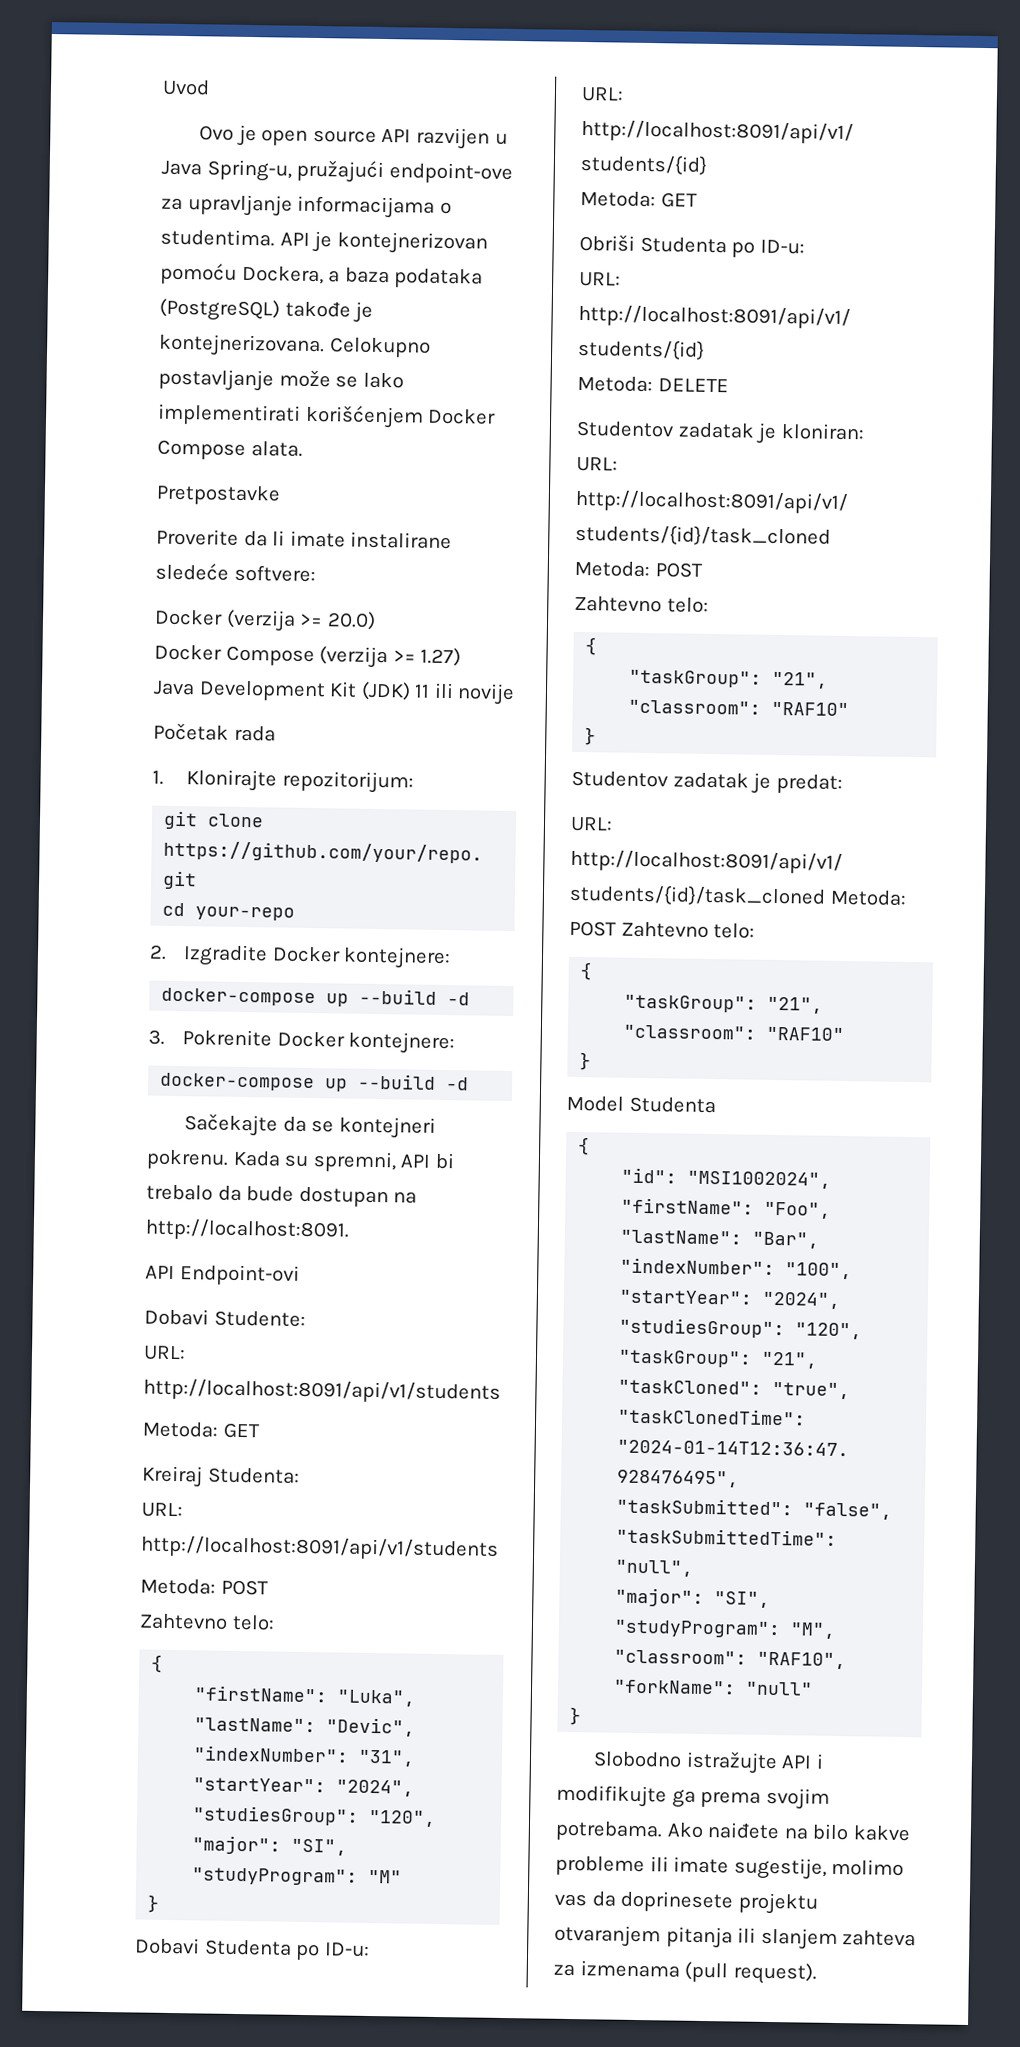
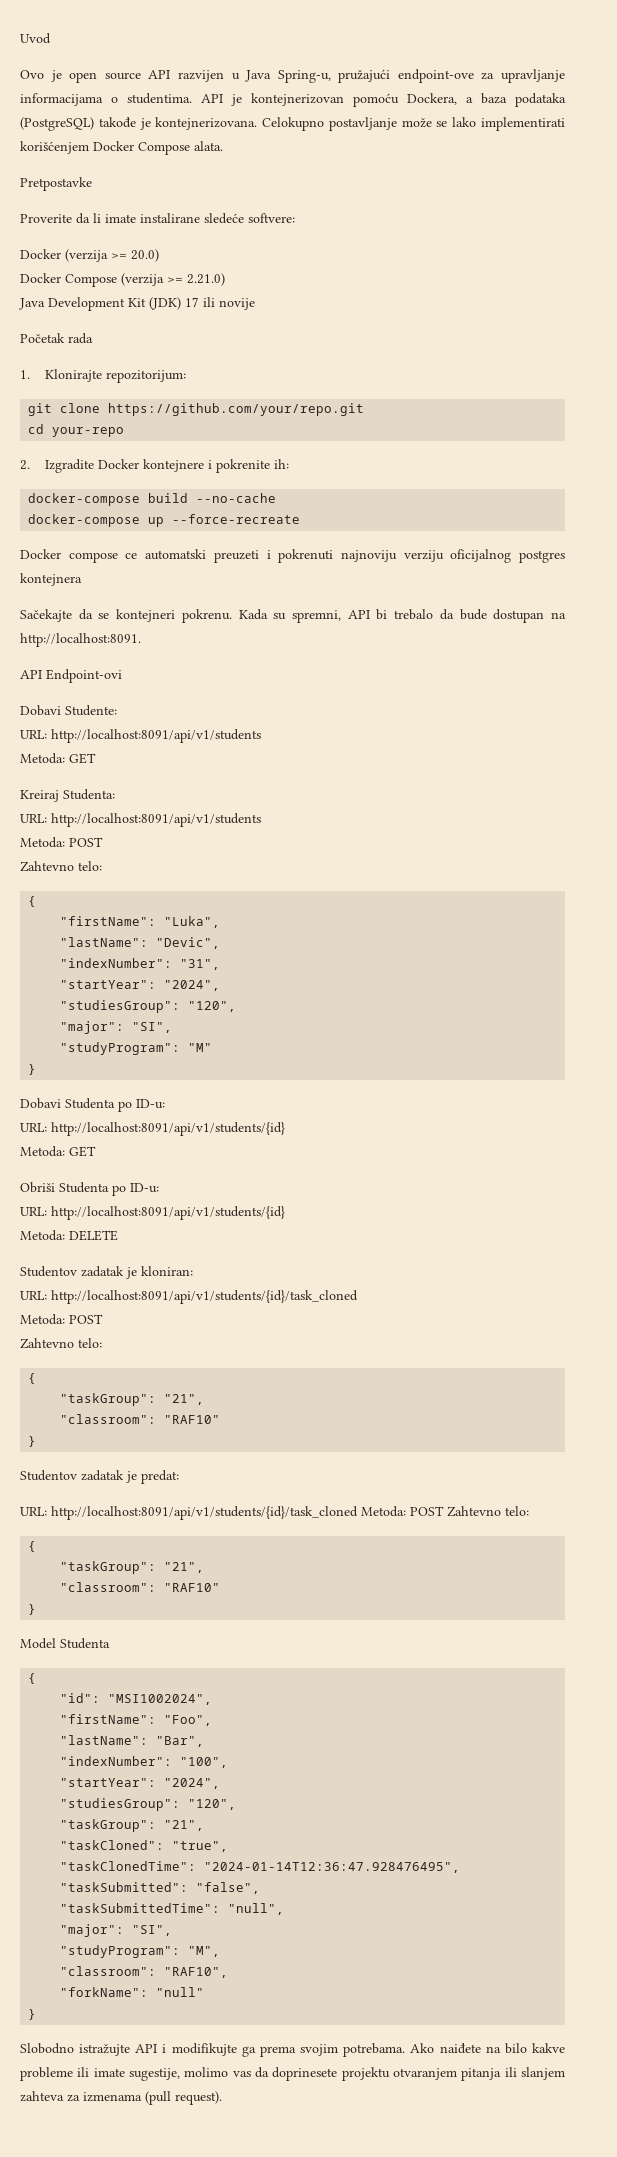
[420,647,462,667] 1.27) -> [187,273,225,286] 2.21.0)
[414,684,431,698] 11 -> [185,297,199,307] 17
[343,946,452,970] [161,987,471,1007] [148,1029,456,1055] [159,1072,470,1092] kontejnere: // docker-compose up --build -d // 3. Pokrenite Docker kontejnere: // docker-compose up --build -d -> [142,459,289,473] [28,493,277,506] [28,514,301,527] [20,549,565,563] [20,573,82,586] kontejnere i pokrenite ih: // docker-compose build --no-cache // docker-compose up --force-recreate // Docker compose ce automatski preuzeti i pokrenuti najnoviju verziju oficijalnog postgres kontejnera

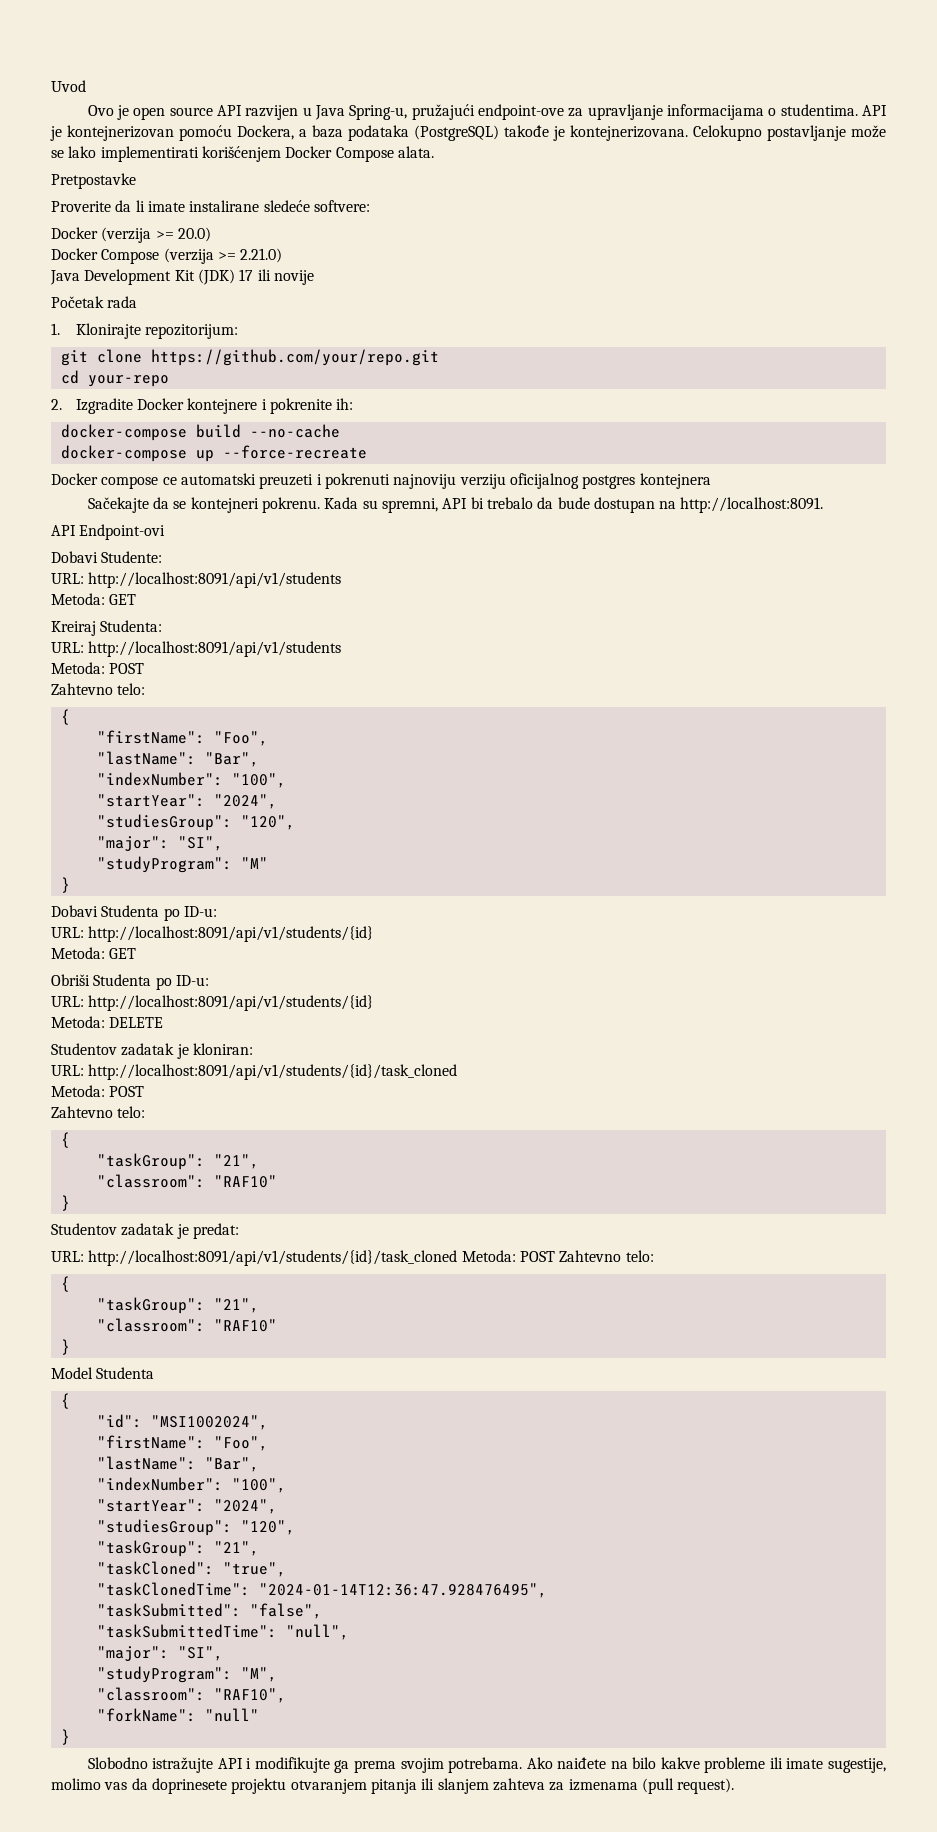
[164,916,221,928] [60,937,221,949] [60,958,221,970] "Luka", // "lastName": "Devic", // "indexNumber": "31", -> [213,731,268,746] [96,751,259,767] [96,772,286,788] "Foo", // "lastName": "Bar", // "indexNumber": "100",

